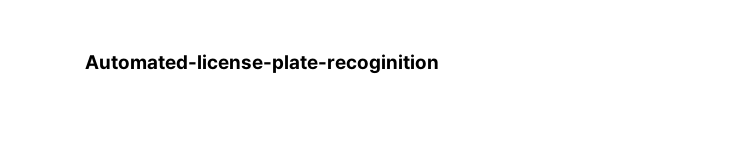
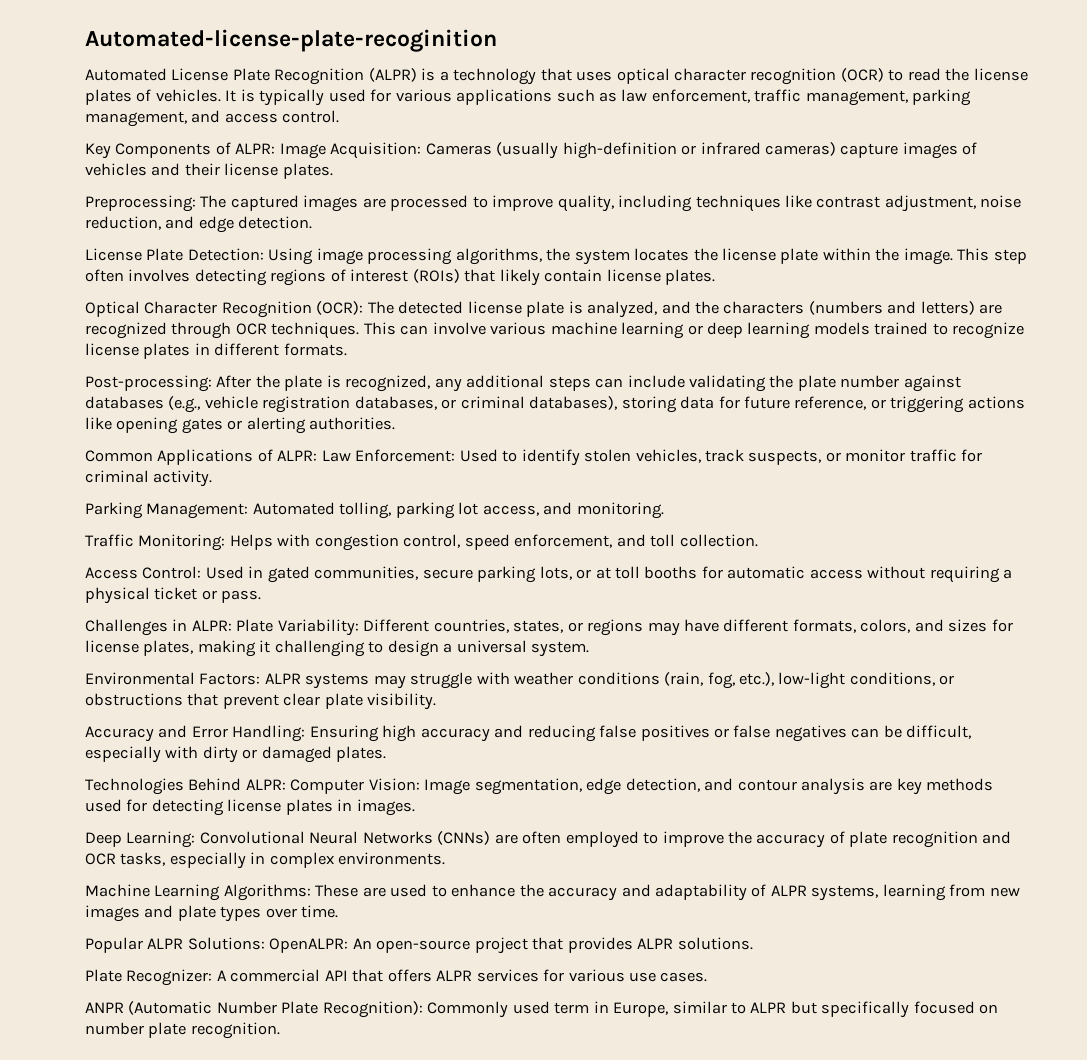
(439, 64) none -> [85,68,1028,85] [85,89,972,106] [85,110,340,127] [85,142,978,159] [85,163,333,179] [85,195,1022,212] [85,216,313,233] [85,248,1027,265] [85,269,716,286] [85,301,1003,318] [85,322,1025,339] [85,343,347,359] [85,375,961,392] [85,396,1025,413] [85,417,396,434] [85,449,983,466] [85,470,213,487] [85,502,664,519] [85,534,758,551] [85,566,1013,583] [85,587,262,604] [85,619,1013,636] [85,640,590,657] [85,672,955,689] [85,693,437,710] [85,725,972,742] [85,746,387,763] [85,778,994,795] [85,799,415,816] [85,831,1012,848] [85,852,446,869] [85,884,1020,901] [85,905,339,922] [85,937,753,954] [85,969,708,986] [85,1001,999,1018] [85,1022,280,1039] // Automated License Plate Recognition (ALPR) is a technology that uses optical character recognition (OCR) to read the license plates of vehicles. It is typically used for various applications such as law enforcement, traffic management, parking management, and access control. // Key Components of ALPR: Image Acquisition: Cameras (usually high-definition or infrared cameras) capture images of vehicles and their license plates. // Preprocessing: The captured images are processed to improve quality, including techniques like contrast adjustment, noise reduction, and edge detection. // License Plate Detection: Using image processing algorithms, the system locates the license plate within the image. This step often involves detecting regions of interest (ROIs) that likely contain license plates. // Optical Character Recognition (OCR): The detected license plate is analyzed, and the characters (numbers and letters) are recognized through OCR techniques. This can involve various machine learning or deep learning models trained to recognize license plates in different formats. // Post-processing: After the plate is recognized, any additional steps can include validating the plate number against databases (e.g., vehicle registration databases, or criminal databases), storing data for future reference, or triggering actions like opening gates or alerting authorities. // Common Applications of ALPR: Law Enforcement: Used to identify stolen vehicles, track suspects, or monitor traffic for criminal activity. // Parking Management: Automated tolling, parking lot access, and monitoring. // Traffic Monitoring: Helps with congestion control, speed enforcement, and toll collection. // Access Control: Used in gated communities, secure parking lots, or at toll booths for automatic access without requiring a physical ticket or pass. // Challenges in ALPR: Plate Variability: Different countries, states, or regions may have different formats, colors, and sizes for license plates, making it challenging to design a universal system. // Environmental Factors: ALPR systems may struggle with weather conditions (rain, fog, etc.), low-light conditions, or obstructions that prevent clear plate visibility. // Accuracy and Error Handling: Ensuring high accuracy and reducing false positives or false negatives can be difficult, especially with dirty or damaged plates. // Technologies Behind ALPR: Computer Vision: Image segmentation, edge detection, and contour analysis are key methods used for detecting license plates in images. // Deep Learning: Convolutional Neural Networks (CNNs) are often employed to improve the accuracy of plate recognition and OCR tasks, especially in complex environments. // Machine Learning Algorithms: These are used to enhance the accuracy and adaptability of ALPR systems, learning from new images and plate types over time. // Popular ALPR Solutions: OpenALPR: An open-source project that provides ALPR solutions. // Plate Recognizer: A commercial API that offers ALPR services for various use cases. // ANPR (Automatic Number Plate Recognition): Commonly used term in Europe, similar to ALPR but specifically focused on number plate recognition.

